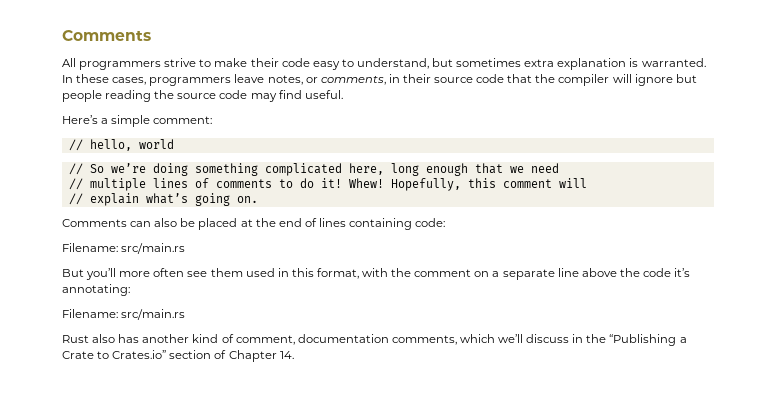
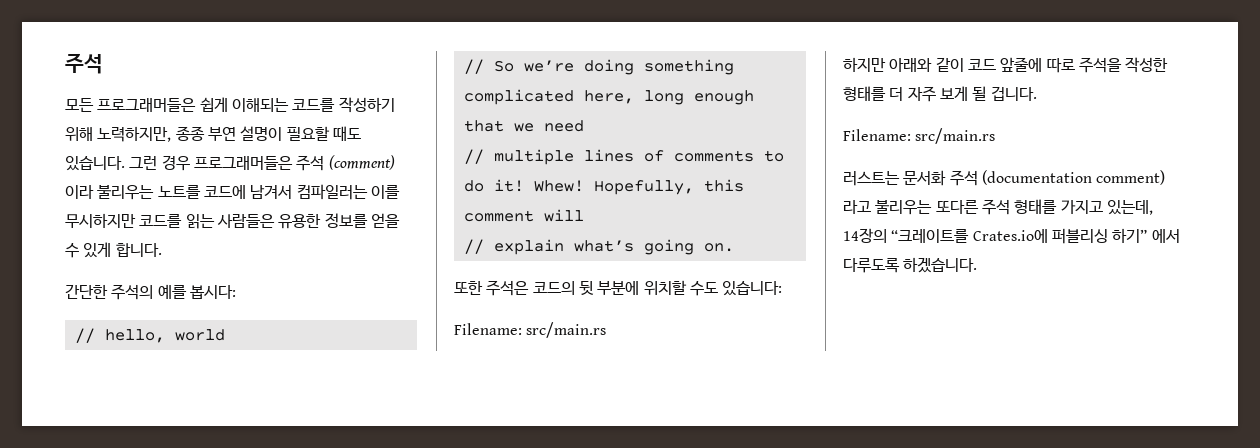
[62,30,151,41] [62,58,706,70] [62,74,697,86] [62,90,343,102] [62,115,213,127] Comments // All programmers strive to make their code easy to understand, but sometimes extra explanation is warranted. In these cases, programmers leave notes, or comments, in their source code that the compiler will ignore but people reading the source code may find useful. // Here’s a simple comment: -> [65,53,103,74] [65,97,395,113] [65,126,361,142] [65,155,395,171] [65,184,400,200] [65,213,400,229] [65,242,162,258] [65,284,236,300] 주석 // 모든 프로그래머들은 쉽게 이해되는 코드를 작성하기 위해 노력하지만, 종종 부연 설명이 필요할 때도 있습니다. 그런 경우 프로그래머들은 주석 (comment) 이라 불리우는 노트를 코드에 남겨서 컴파일러는 이를 무시하지만 코드를 읽는 사람들은 유용한 정보를 얻을 수 있게 합니다. // 간단한 주석의 예를 봅시다:
[62,218,446,230] [62,243,186,254] [62,268,691,280] [62,284,130,296] [62,309,186,320] [62,334,687,346] [62,350,294,362] Comments can also be placed at the end of lines containing code: // Filename: src/main.rs // But you’ll more often see them used in this format, with the comment on a separate line above the code it’s annotating: // Filename: src/main.rs // Rust also has another kind of comment, documentation comments, which we’ll discuss in the “Publishing a Crate to Crates.io” section of Chapter 14. -> [454,280,783,296] [454,322,607,338] [843,57,1169,73] [843,86,1037,102] [843,128,996,144] [843,170,1166,186] [843,199,1153,215] [843,228,1180,244] [843,257,978,273] 또한 주석은 코드의 뒷 부분에 위치할 수도 있습니다: // Filename: src/main.rs // 하지만 아래와 같이 코드 앞줄에 따로 주석을 작성한 형태를 더 자주 보게 될 겁니다. // Filename: src/main.rs // 러스트는 문서화 주석 (documentation comment) 라고 불리우는 또다른 주석 형태를 가지고 있는데, 14장의 “크레이트를 Crates.io에 퍼블리싱 하기” 에서 다루도록 하겠습니다.

